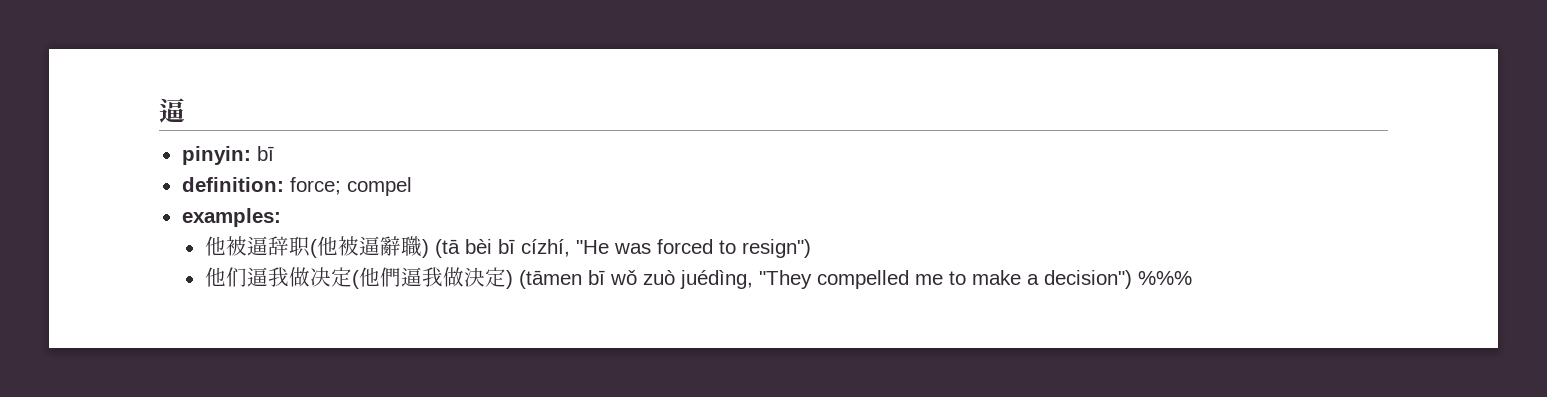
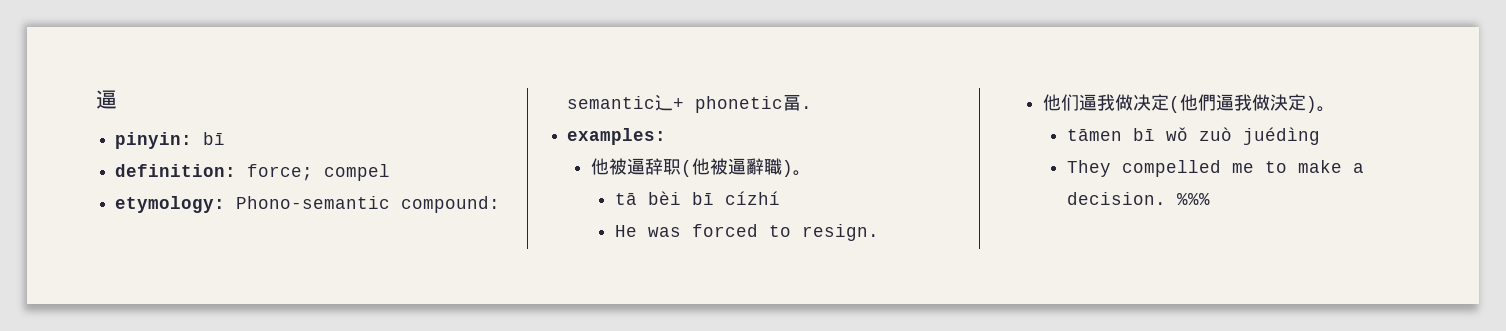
(412, 186) none -> [115,196,501,213] [567,94,813,113] // etymology: Phono-semantic compound: semantic辶+ phonetic畐.
[434,239,460,258] (tā -> [793,170,812,176] [614,192,637,205] 。 // tā
[520,239,609,257] cízhí, "He -> [724,191,780,205] [614,225,637,237] cízhí // He
[741,239,811,258] resign") -> [801,224,879,241] resign.
[518,270,582,289] (tāmen -> [1317,106,1336,112] [1066,128,1122,141] 。 // tāmen
[679,270,812,289] juédìng, "They -> [1242,127,1320,145] [1066,160,1111,177] juédìng // They
[1043,270,1132,289] decision") -> [1066,192,1166,205] decision.

